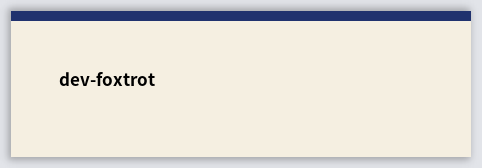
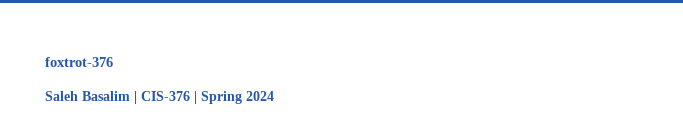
[59,72,155,86] dev-foxtrot -> [45,57,113,67] [45,91,274,104] foxtrot-376 // Saleh Basalim | CIS-376 | Spring 2024

